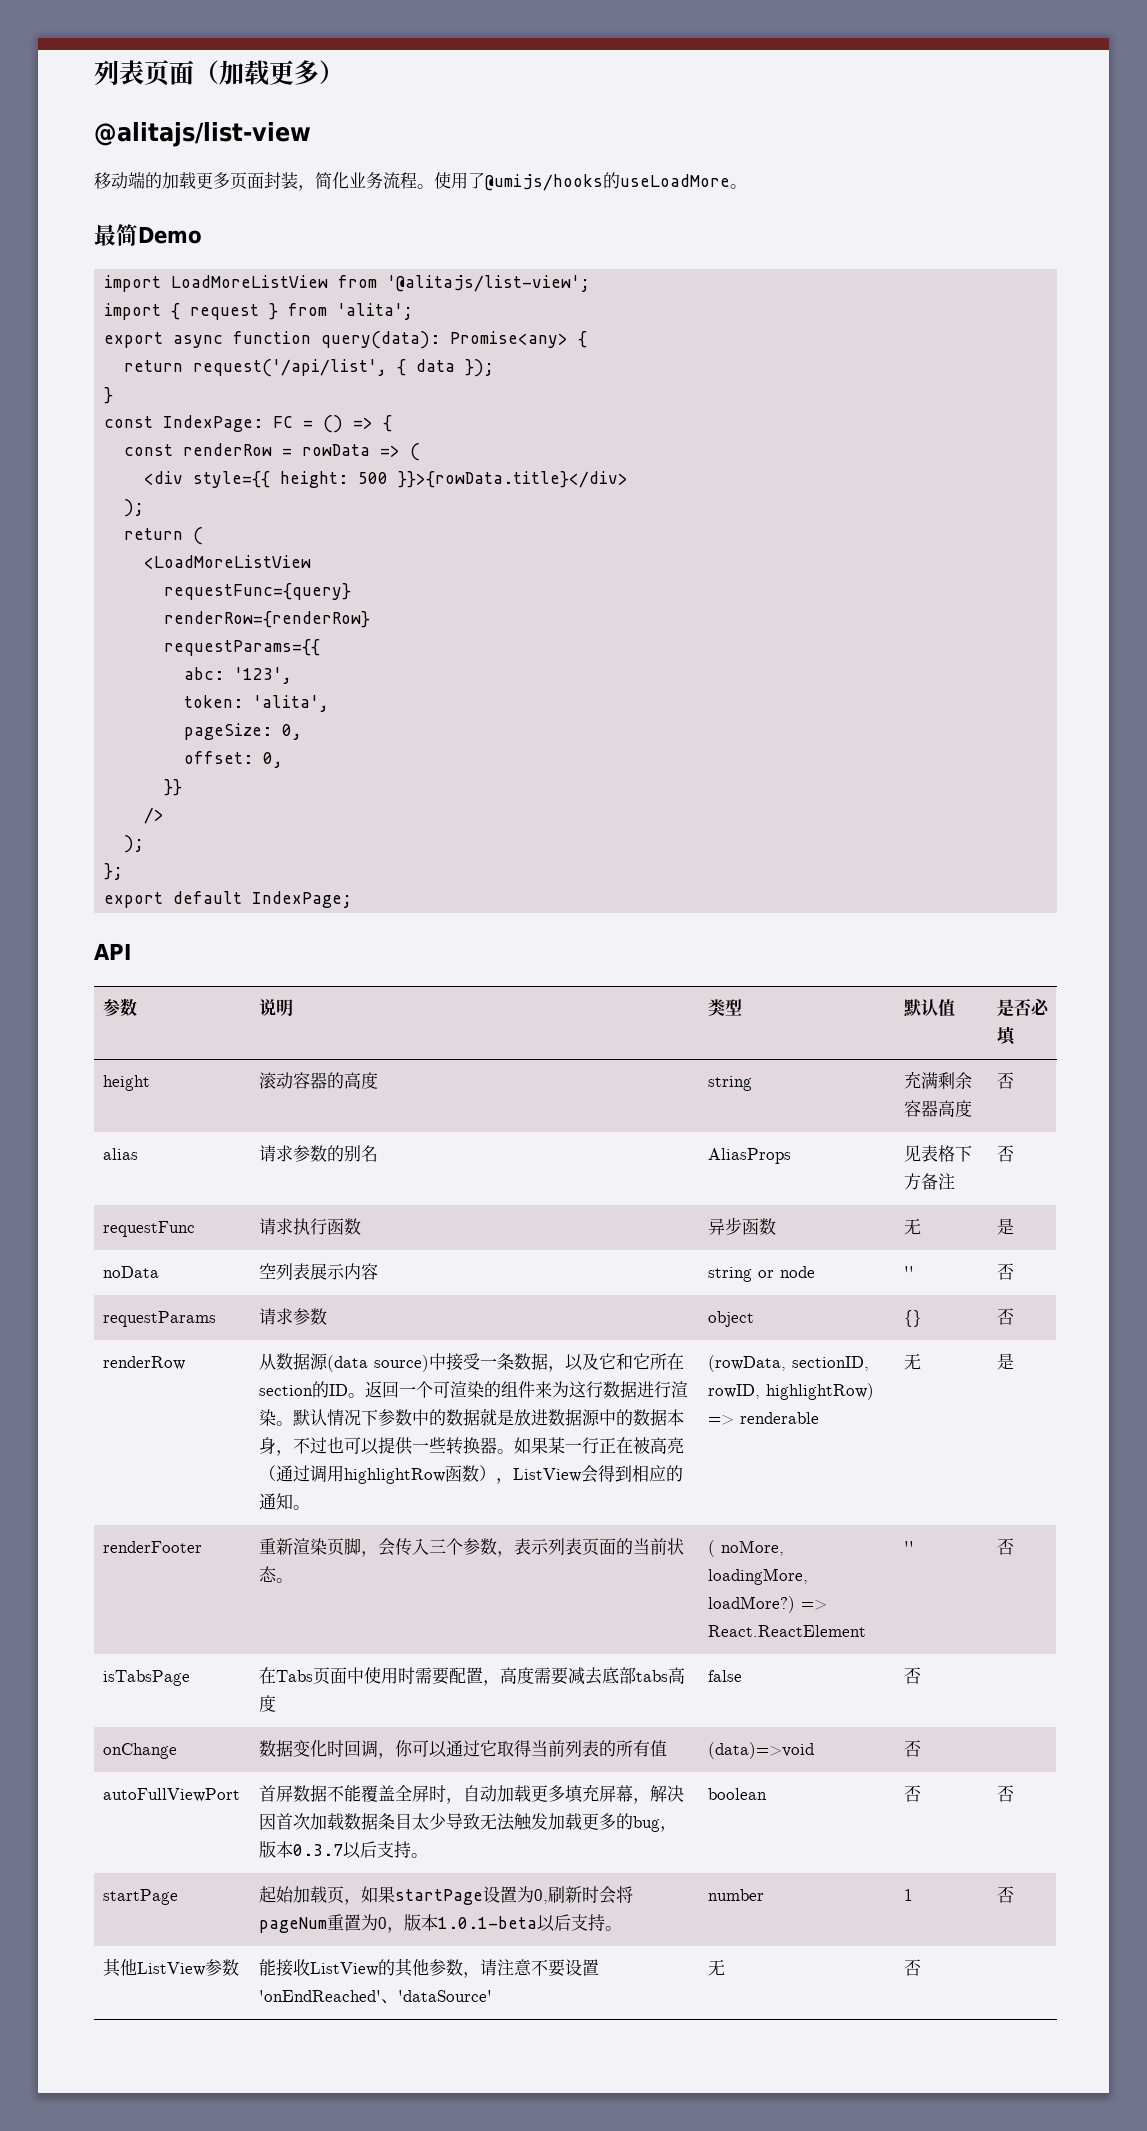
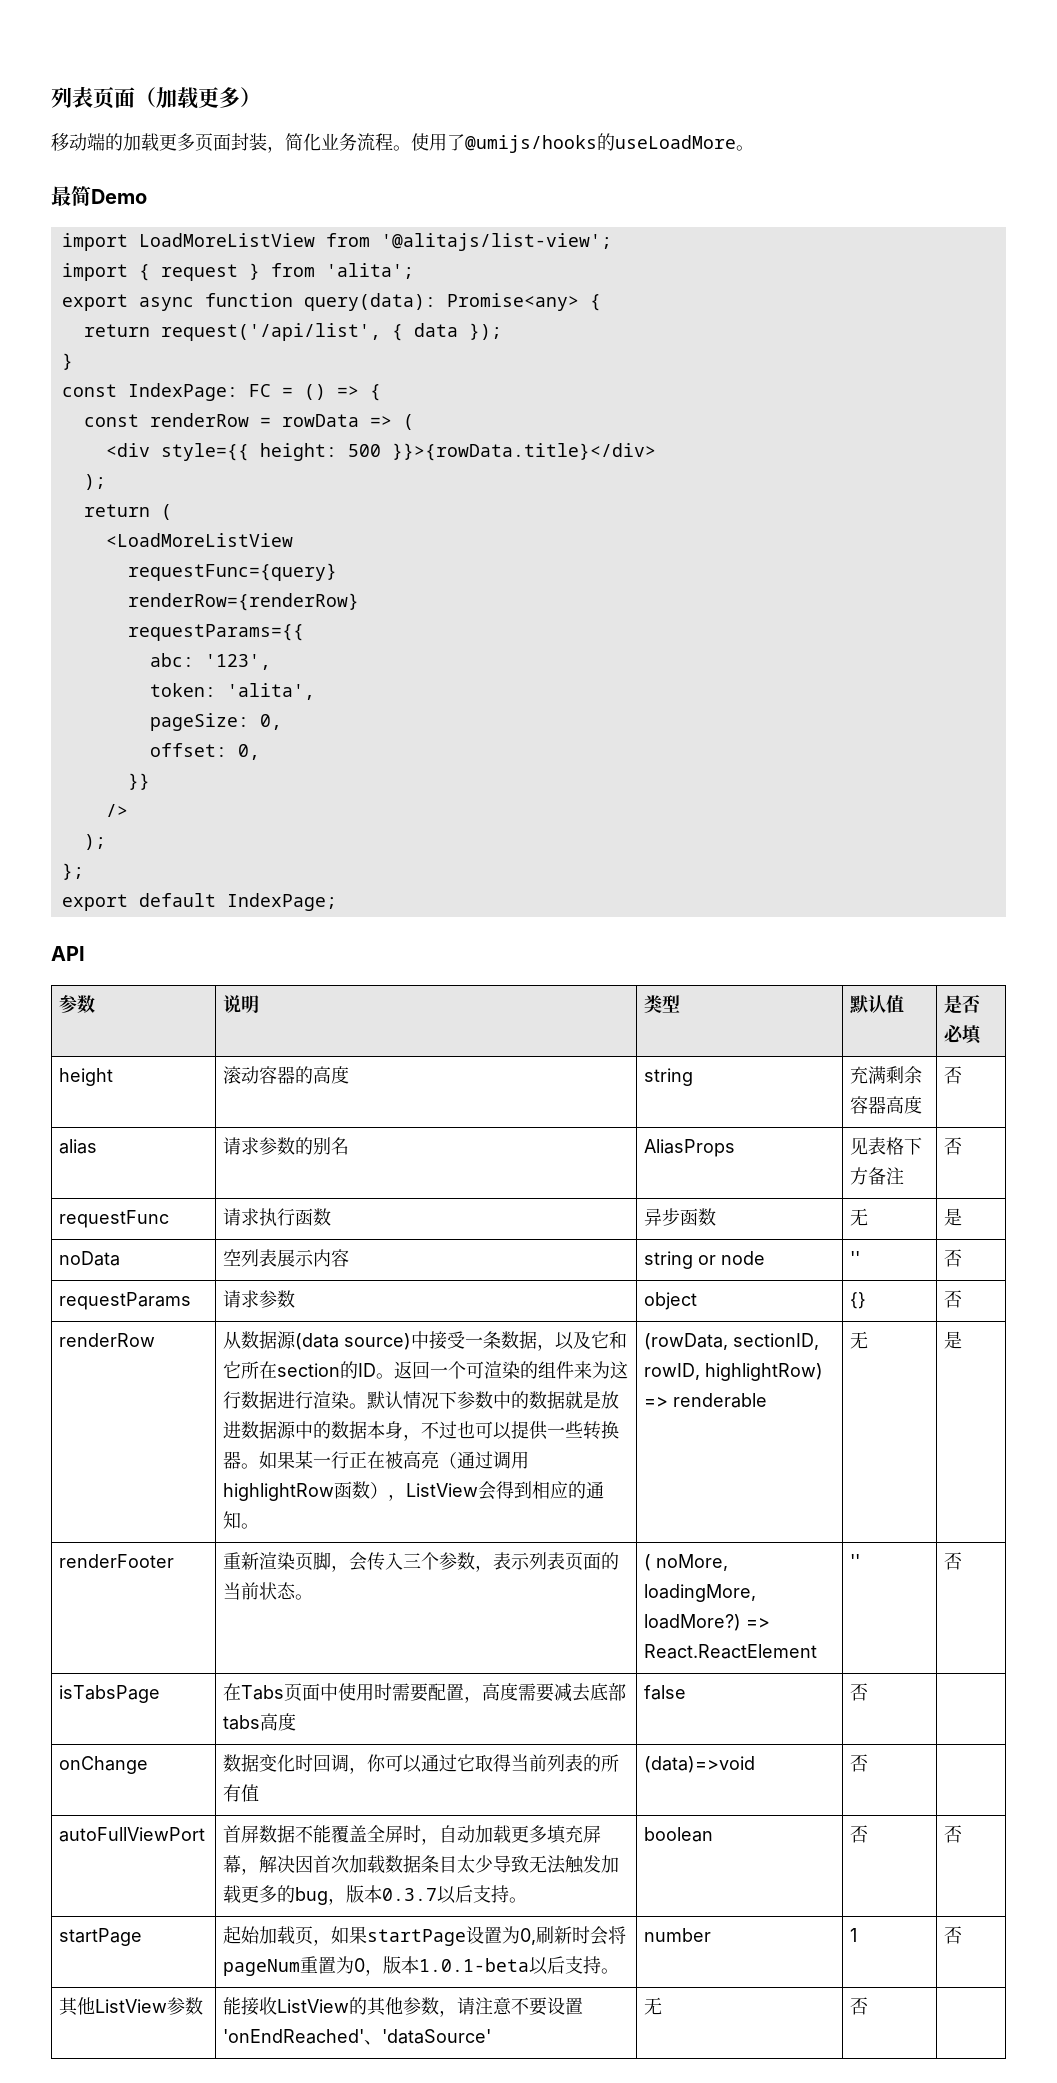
[94,122,311,147] // @alitajs/list-view -> (261, 97) none

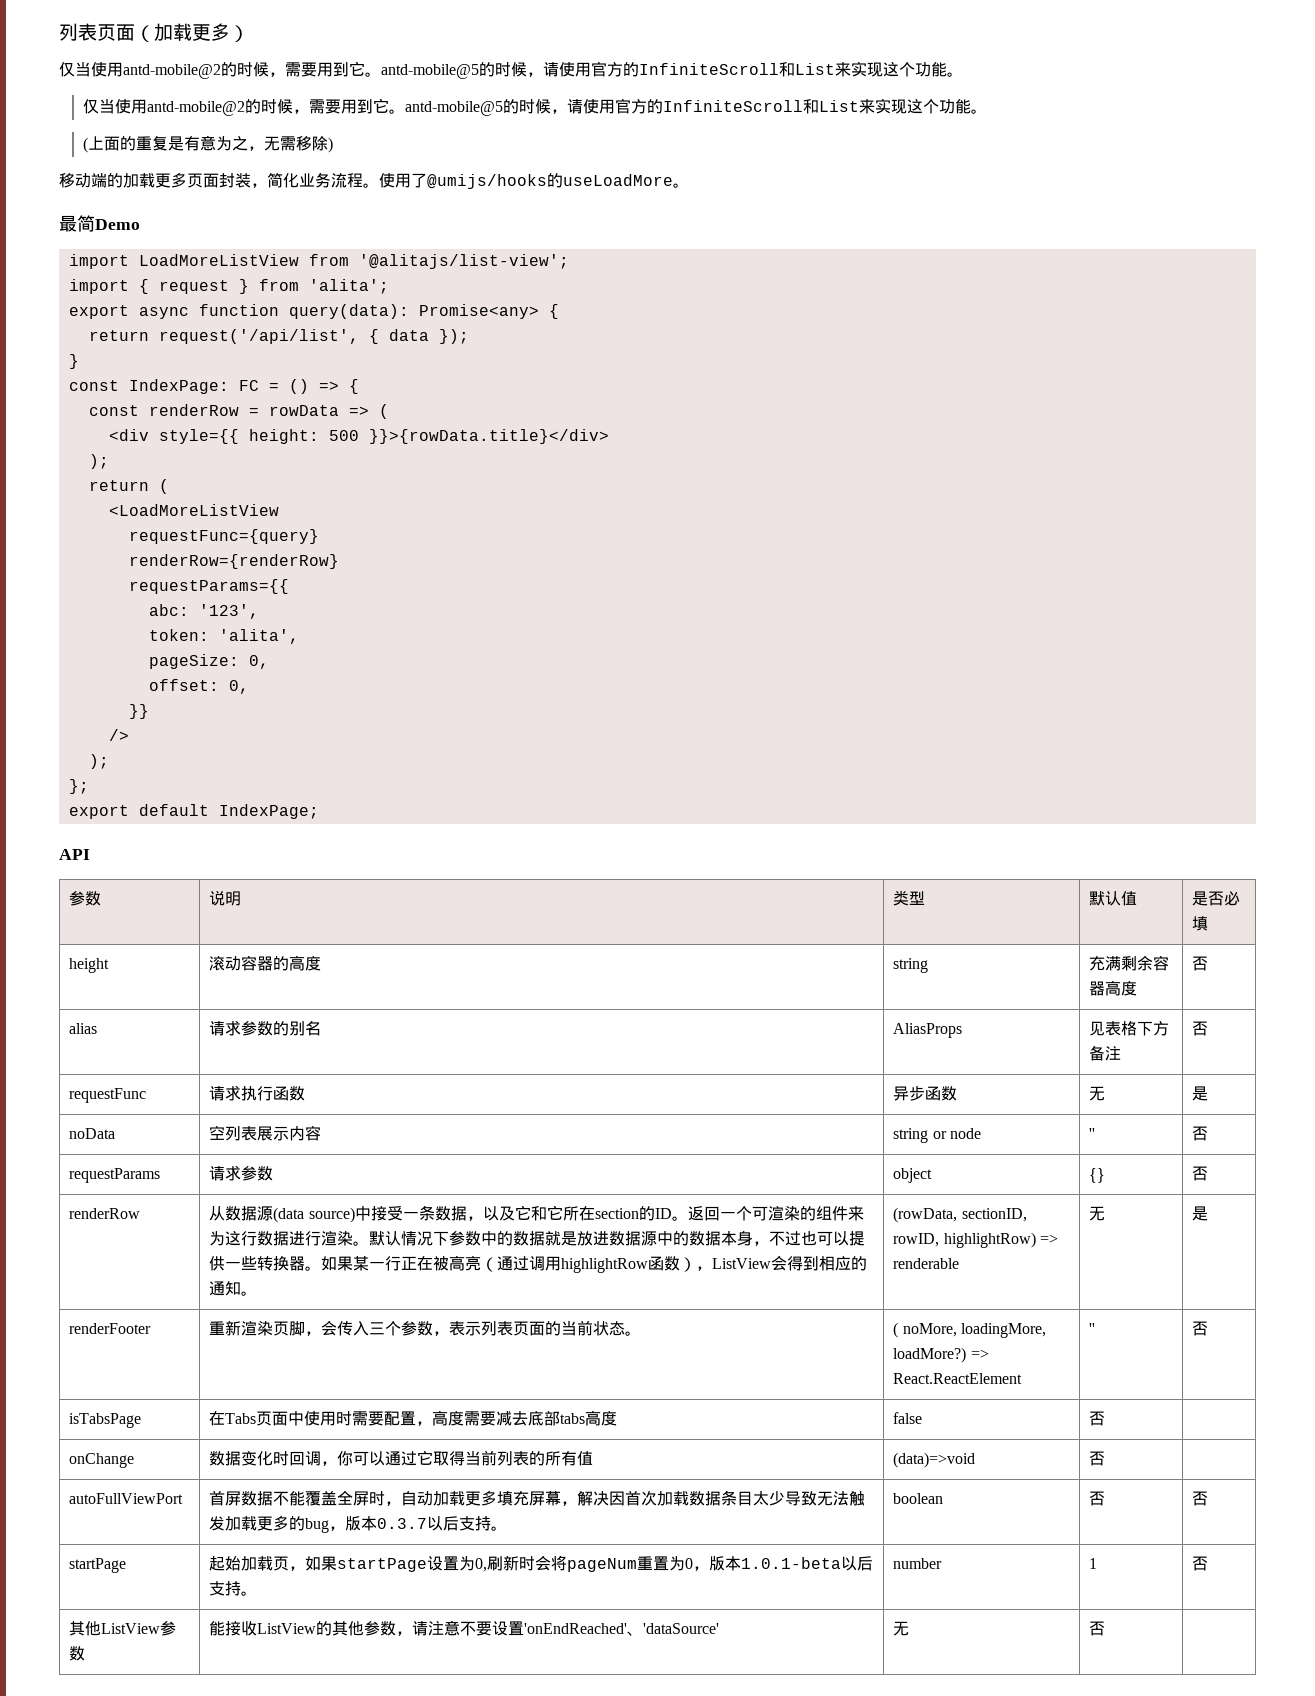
(261, 97) none -> [59,61,963,79] [83,98,988,116] [83,135,334,153] // 仅当使用antd-mobile@2的时候，需要用到它。antd-mobile@5的时候，请使用官方的InfiniteScroll和List来实现这个功能。 // 仅当使用antd-mobile@2的时候，需要用到它。antd-mobile@5的时候，请使用官方的InfiniteScroll和List来实现这个功能。 // (上面的重复是有意为之，无需移除)

